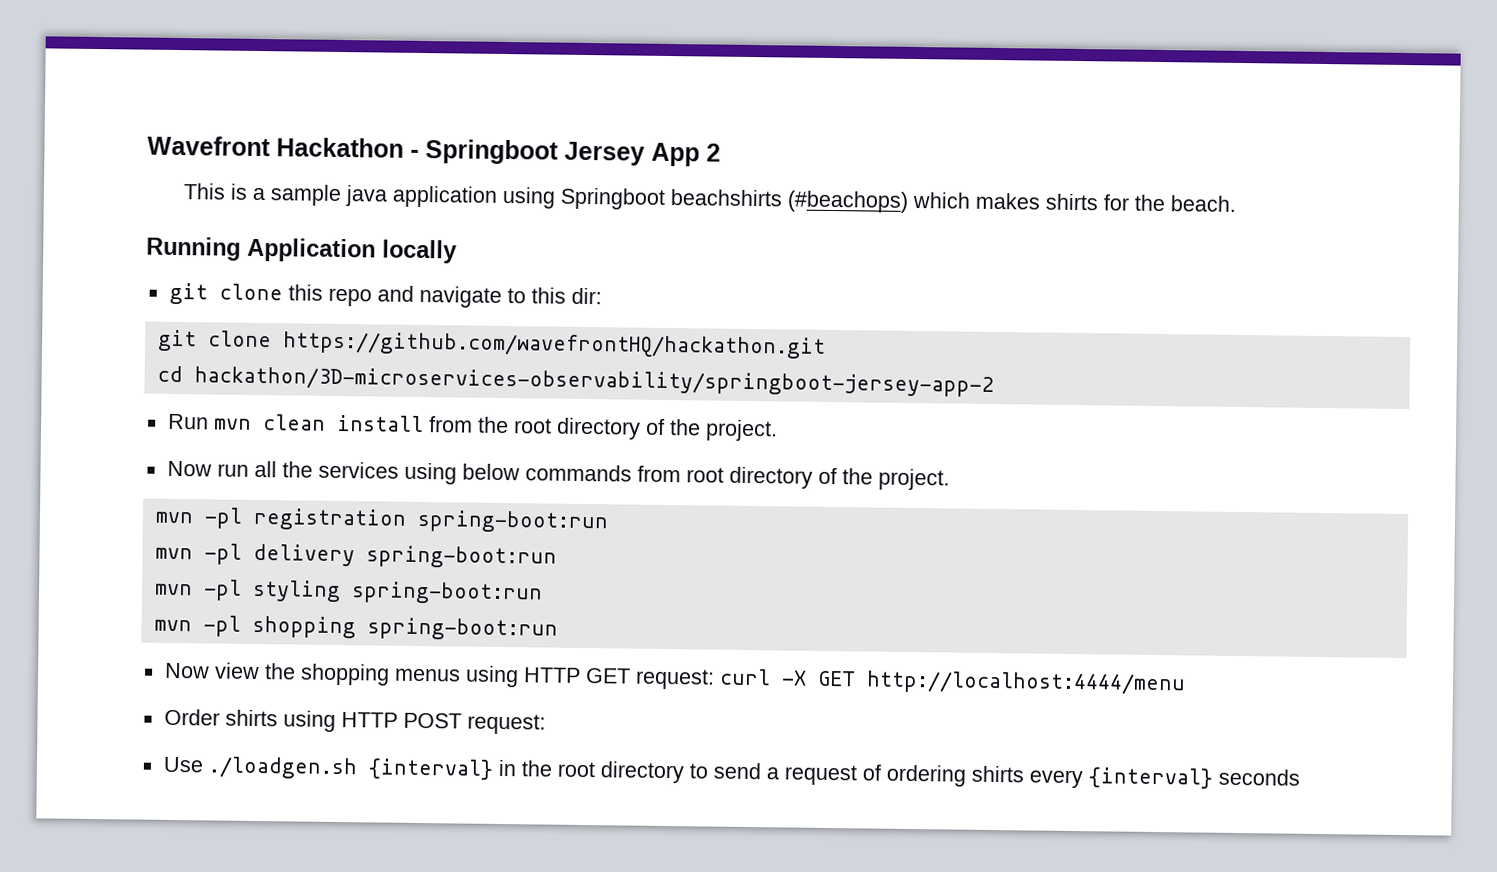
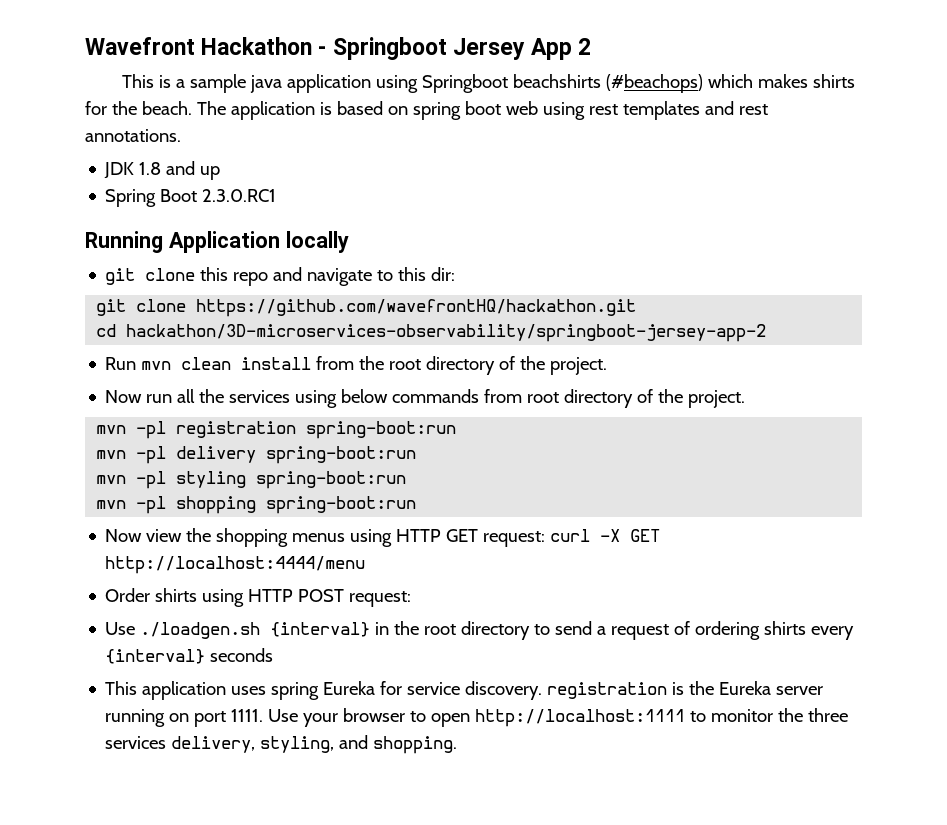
(1237, 203) none -> [196,101,768,120] [85,129,181,142] [104,161,221,180] [105,189,277,207] The application is based on spring boot web using rest templates and rest annotations. // JDK 1.8 and up // Spring Boot 2.3.0.RC1
(1300, 777) none -> [105,681,824,700] [105,708,849,727] [105,735,458,754] // This application uses spring Eureka for service discovery. registration is the Eureka server running on port 1111. Use your browser to open http://localhost:1111 to monitor the three services delivery, styling, and shopping.

